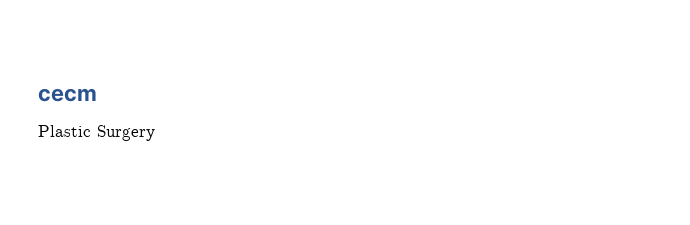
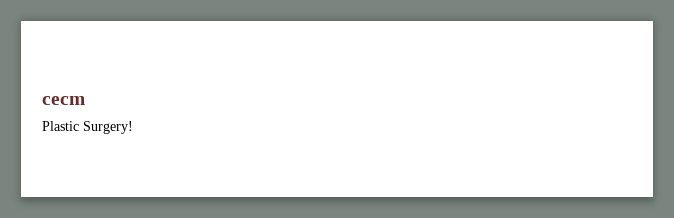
[97,125,155,141] Surgery -> [83,121,133,134] Surgery!

